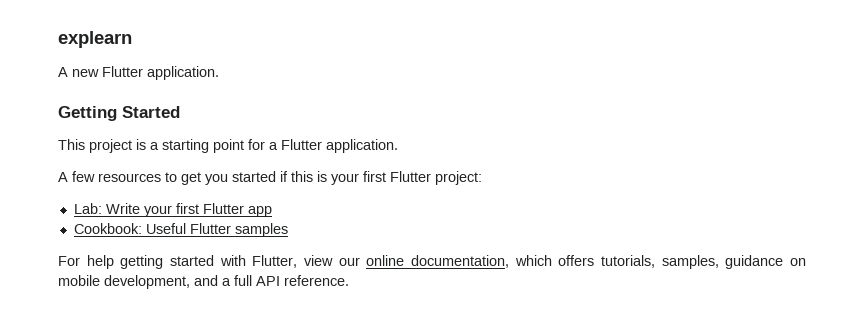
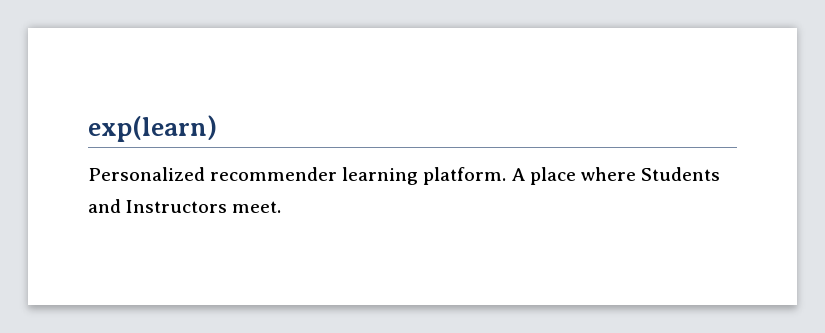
[58,31,132,48] [58,66,219,80] [58,106,180,121] [58,139,398,153] [58,171,482,185] [73,203,272,217] [73,223,288,237] [58,255,806,269] [58,275,349,289] explearn // A new Flutter application. // Getting Started // This project is a starting point for a Flutter application. // A few resources to get you started if this is your first Flutter project: // Lab: Write your first Flutter app // Cookbook: Useful Flutter samples // For help getting started with Flutter, view our online documentation, which offers tutorials, samples, guidance on mobile development, and a full API reference. -> [88,115,217,142] [88,167,720,185] [88,199,282,213] exp(learn) // Personalized recommender learning platform. A place where Students and Instructors meet.

